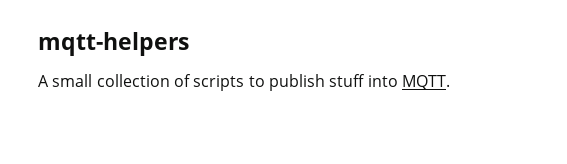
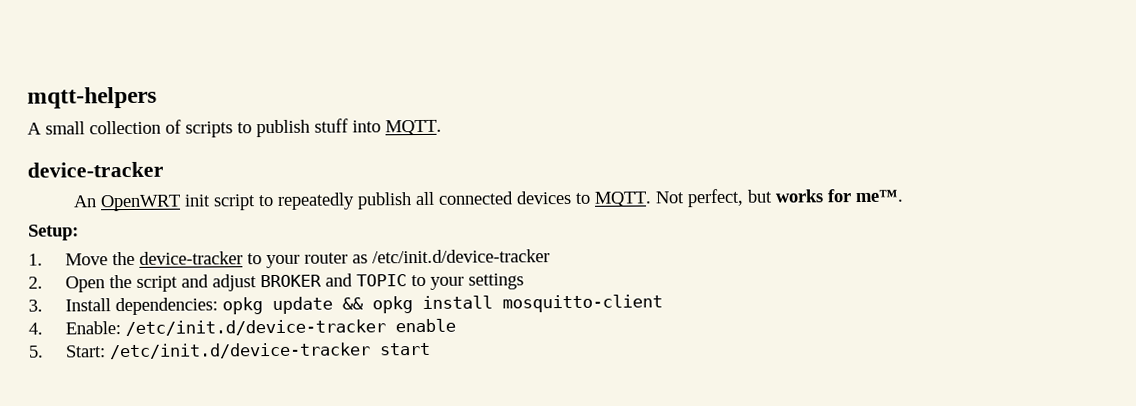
(450, 82) none -> [27,161,164,178] [72,188,903,212] [28,224,79,241] [28,249,550,269] [28,273,524,293] [28,294,663,316] [28,318,456,337] [28,342,431,360] // device-tracker // An OpenWRT init script to repeatedly publish all connected devices to MQTT. Not perfect, but works for me™. // Setup: // 1. Move the device-tracker to your router as /etc/init.d/device-tracker // 2. Open the script and adjust BROKER and TOPIC to your settings // 3. Install dependencies: opkg update && opkg install mosquitto-client // 4. Enable: /etc/init.d/device-tracker enable // 5. Start: /etc/init.d/device-tracker start

